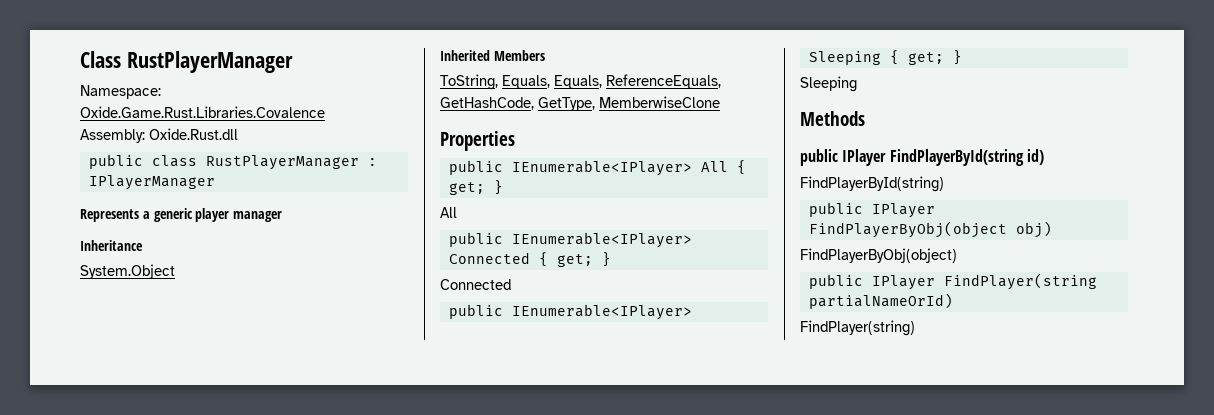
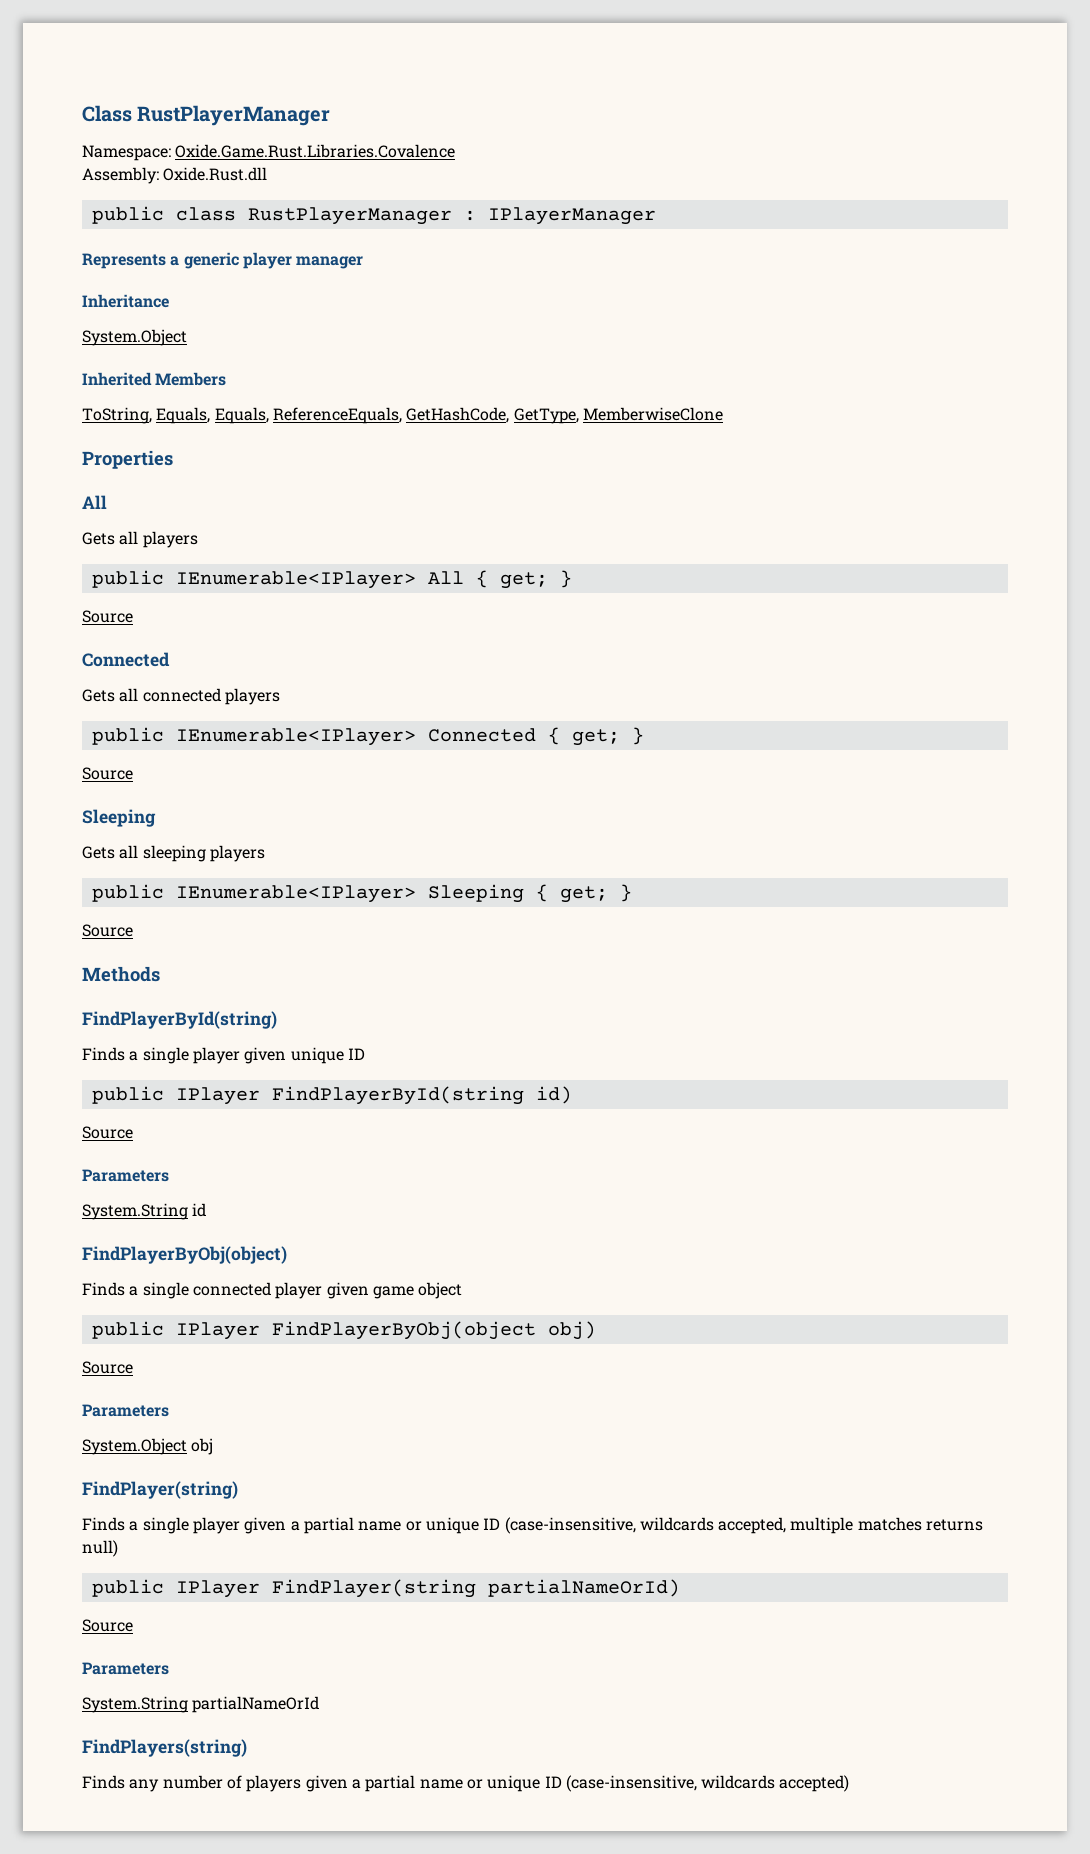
(515, 141) none -> [82,495,107,509] [82,531,198,548] // All // Gets all players
[440,207,457,218] All -> [82,610,133,623] [82,652,170,667] [82,688,280,705] Source // Connected // Gets all connected players
[440,279,511,290] Connected -> [82,767,133,780] [82,809,156,827] [82,845,265,862] Source // Sleeping // Gets all sleeping players
[800,76,857,92] Sleeping -> [82,924,133,937] Source
[800,149,1044,166] [800,176,944,192] [808,202,935,218] [808,221,1052,238] [800,248,957,263] [808,273,1097,290] [808,293,953,309] [800,320,915,336] public IPlayer FindPlayerById(string id) // FindPlayerById(string) // public IPlayer FindPlayerByObj(object obj) // FindPlayerByObj(object) // public IPlayer FindPlayer(string partialNameOrId) // FindPlayer(string) -> [82,1011,277,1029] [82,1047,365,1064] [91,1086,572,1105] [82,1126,133,1139] [82,1169,169,1182] [82,1203,207,1220] [82,1246,287,1264] [82,1282,463,1299] [91,1321,596,1340] [82,1361,133,1374] [82,1404,169,1417] [82,1438,214,1455] [82,1481,238,1499] [82,1517,984,1534] [82,1540,118,1557] [91,1579,680,1598] [82,1619,133,1632] [82,1662,169,1675] [82,1696,320,1713] [82,1739,247,1757] [82,1775,850,1792] FindPlayerById(string) // Finds a single player given unique ID // public IPlayer FindPlayerById(string id) // Source // Parameters // System.String id // FindPlayerByObj(object) // Finds a single connected player given game object // public IPlayer FindPlayerByObj(object obj) // Source // Parameters // System.Object obj // FindPlayer(string) // Finds a single player given a partial name or unique ID (case-insensitive, wildcards accepted, multiple matches returns null) // public IPlayer FindPlayer(string partialNameOrId) // Source // Parameters // System.String partialNameOrId // FindPlayers(string) // Finds any number of players given a partial name or unique ID (case-insensitive, wildcards accepted)

